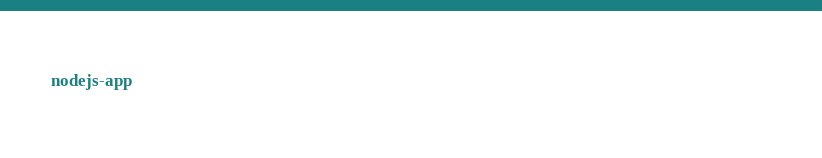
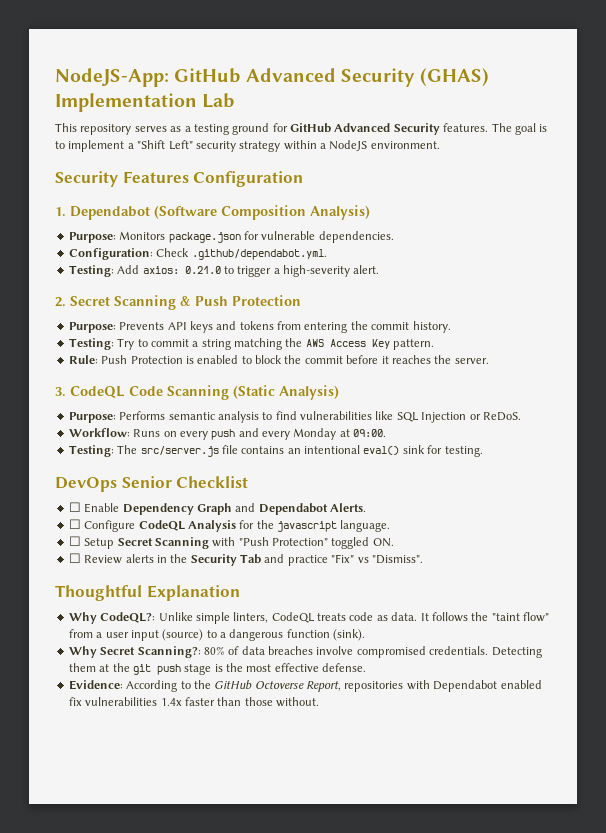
[51,74,132,90] nodejs-app -> [55,68,490,87] [55,93,235,112] [55,123,548,135] [55,140,440,152] [55,171,304,187] [55,205,370,220] [68,231,394,243] [68,248,327,260] [68,265,380,277] [55,295,301,310] [68,321,451,333] [68,338,435,350] [68,355,489,364] [55,385,339,400] [68,411,521,423] [68,428,387,440] [68,445,483,457] [55,476,249,492] [68,502,366,515] [68,519,391,532] [68,536,394,549] [68,553,423,566] [55,585,240,601] [68,612,549,624] [68,629,366,641] [68,646,542,658] [68,663,367,675] [68,680,542,692] [68,697,319,707] NodeJS-App: GitHub Advanced Security (GHAS) Implementation Lab // This repository serves as a testing ground for GitHub Advanced Security features. The goal is to implement a "Shift Left" security strategy within a NodeJS environment. // Security Features Configuration // 1. Dependabot (Software Composition Analysis) // Purpose: Monitors package.json for vulnerable dependencies. // Configuration: Check .github/dependabot.yml. // Testing: Add axios: 0.21.0 to trigger a high-severity alert. // 2. Secret Scanning & Push Protection // Purpose: Prevents API keys and tokens from entering the commit history. // Testing: Try to commit a string matching the AWS Access Key pattern. // Rule: Push Protection is enabled to block the commit before it reaches the server. // 3. CodeQL Code Scanning (Static Analysis) // Purpose: Performs semantic analysis to find vulnerabilities like SQL Injection or ReDoS. // Workflow: Runs on every push and every Monday at 09:00. // Testing: The src/server.js file contains an intentional eval() sink for testing. // DevOps Senior Checklist // ☐ Enable Dependency Graph and Dependabot Alerts. // ☐ Configure CodeQL Analysis for the javascript language. // ☐ Setup Secret Scanning with "Push Protection" toggled ON. // ☐ Review alerts in the Security Tab and practice "Fix" vs "Dismiss". // Thoughtful Explanation // Why CodeQL?: Unlike simple linters, CodeQL treats code as data. It follows the "taint flow" from a user input (source) to a dangerous function (sink). // Why Secret Scanning?: 80% of data breaches involve compromised credentials. Detecting them at the git push stage is the most effective defense. // Evidence: According to the GitHub Octoverse Report, repositories with Dependabot enabled fix vulnerabilities 1.4x faster than those without.

